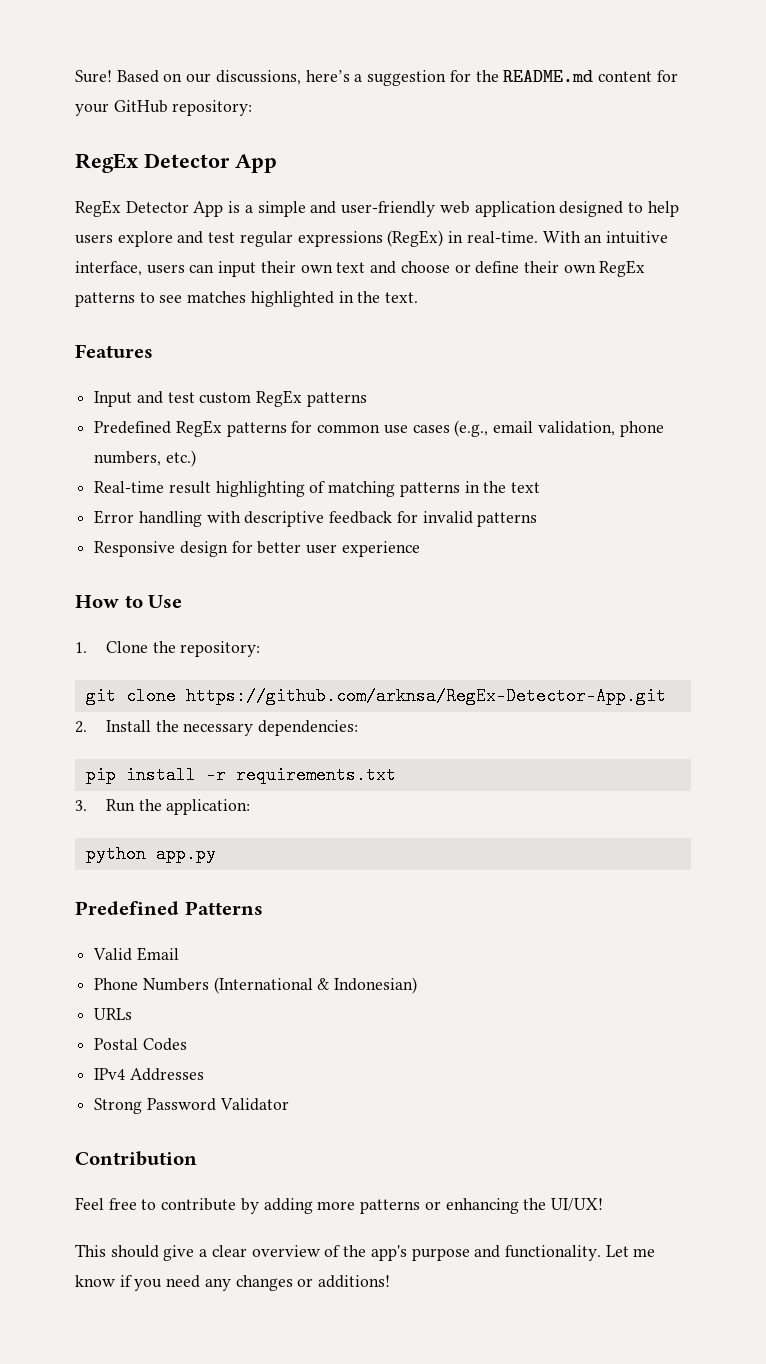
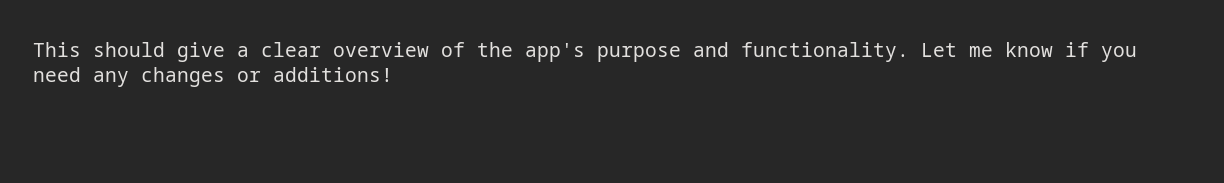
[75,70,678,86] [75,100,253,116] [75,153,277,173] [75,200,679,217] [75,230,668,247] [75,260,646,277] [75,291,419,307] [75,344,153,358] [94,390,367,407] [94,420,664,437] [94,450,196,467] [94,481,541,497] [94,510,538,527] [94,541,420,557] [75,595,183,608] [75,641,261,657] [85,687,666,705] [75,720,359,736] [85,766,396,784] [75,799,251,815] [85,845,216,863] [75,901,263,915] [93,947,179,961] [94,977,418,994] [94,1008,133,1020] [94,1038,187,1051] [94,1068,204,1081] [94,1098,289,1114] [75,1151,197,1166] [75,1197,603,1214] Sure! Based on our discussions, here’s a suggestion for the README.md content for your GitHub repository: // RegEx Detector App // RegEx Detector App is a simple and user-friendly web application designed to help users explore and test regular expressions (RegEx) in real-time. With an intuitive interface, users can input their own text and choose or define their own RegEx patterns to see matches highlighted in the text. // Features // Input and test custom RegEx patterns // Predefined RegEx patterns for common use cases (e.g., email validation, phone numbers, etc.) // Real-time result highlighting of matching patterns in the text // Error handling with descriptive feedback for invalid patterns // Responsive design for better user experience // How to Use // 1. Clone the repository: // git clone https://github.com/arknsa/RegEx-Detector-App.git // 2. Install the necessary dependencies: // pip install -r requirements.txt // 3. Run the application: // python app.py // Predefined Patterns // Valid Email // Phone Numbers (International & Indonesian) // URLs // Postal Codes // IPv4 Addresses // Strong Password Validator // Contribution // Feel free to contribute by adding more patterns or enhancing the UI/UX! // -> (33, 49) none

